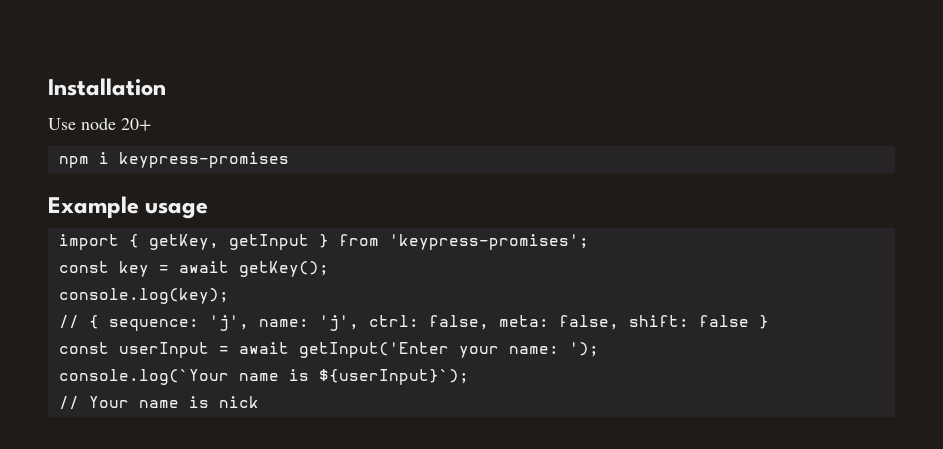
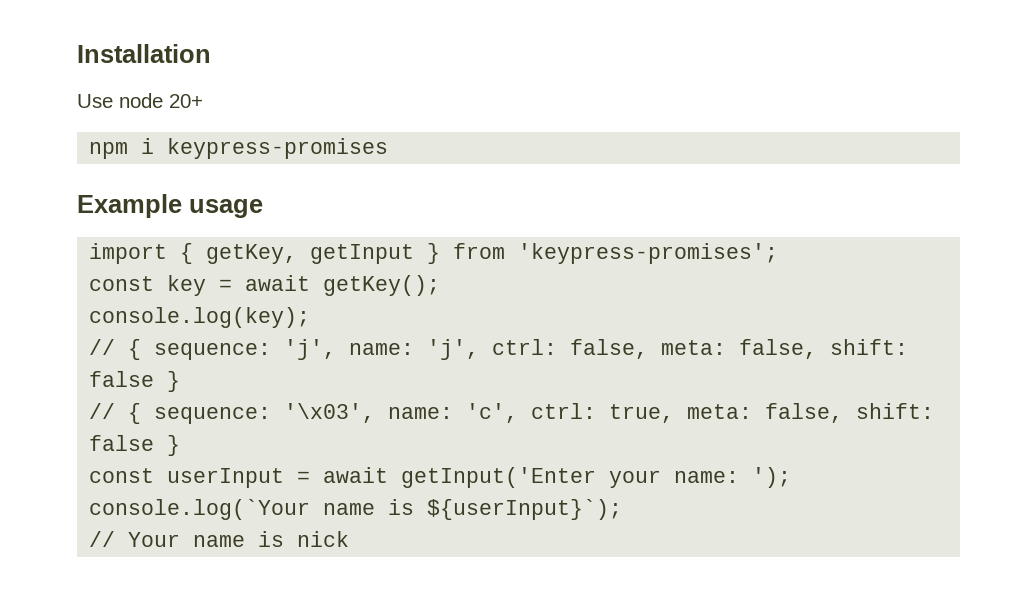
(769, 322) none -> [89,403,935,424] [89,435,181,456] // // { sequence: '\x03', name: 'c', ctrl: true, meta: false, shift: false }

